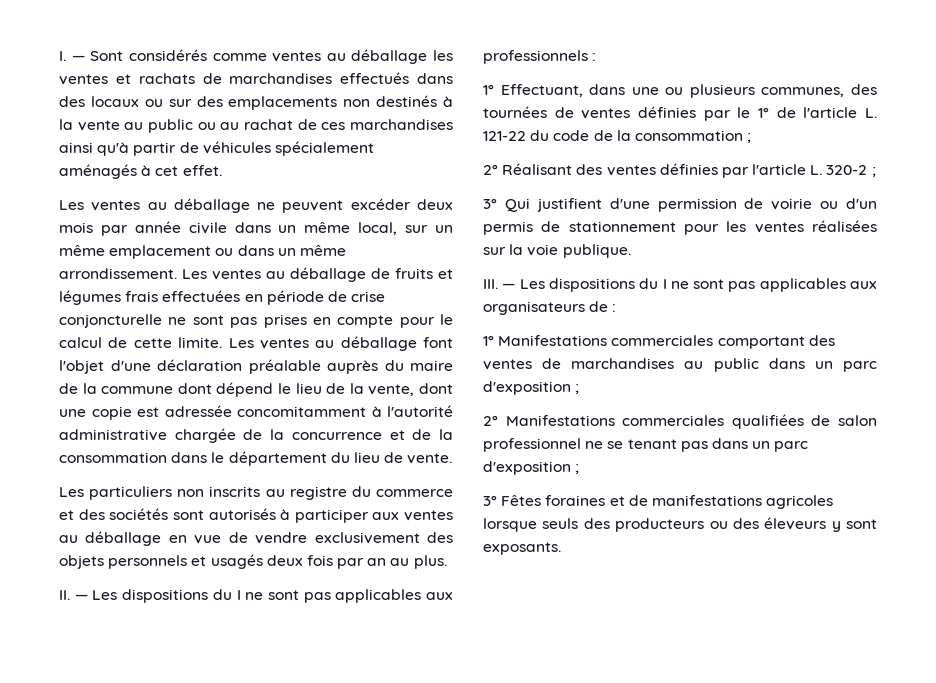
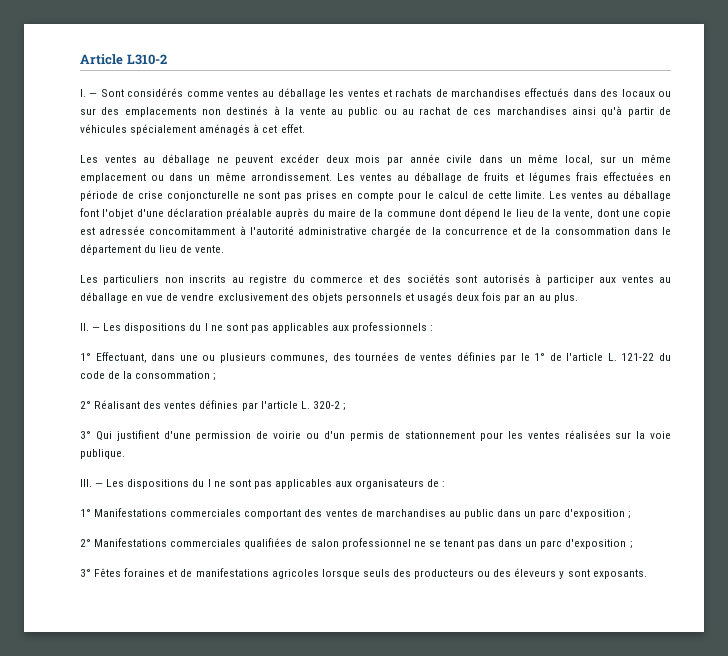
(59, 56) none -> [80,54,167,65] Article L310-2 //

